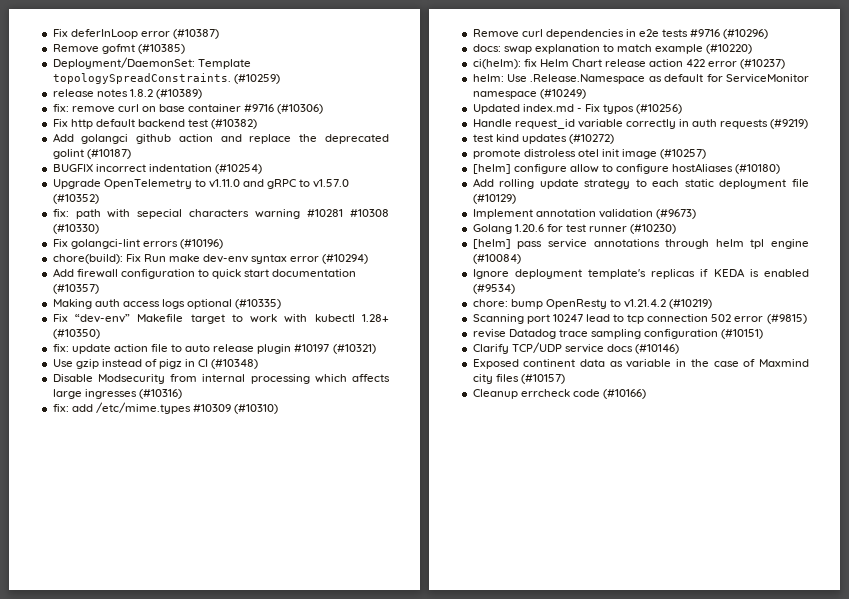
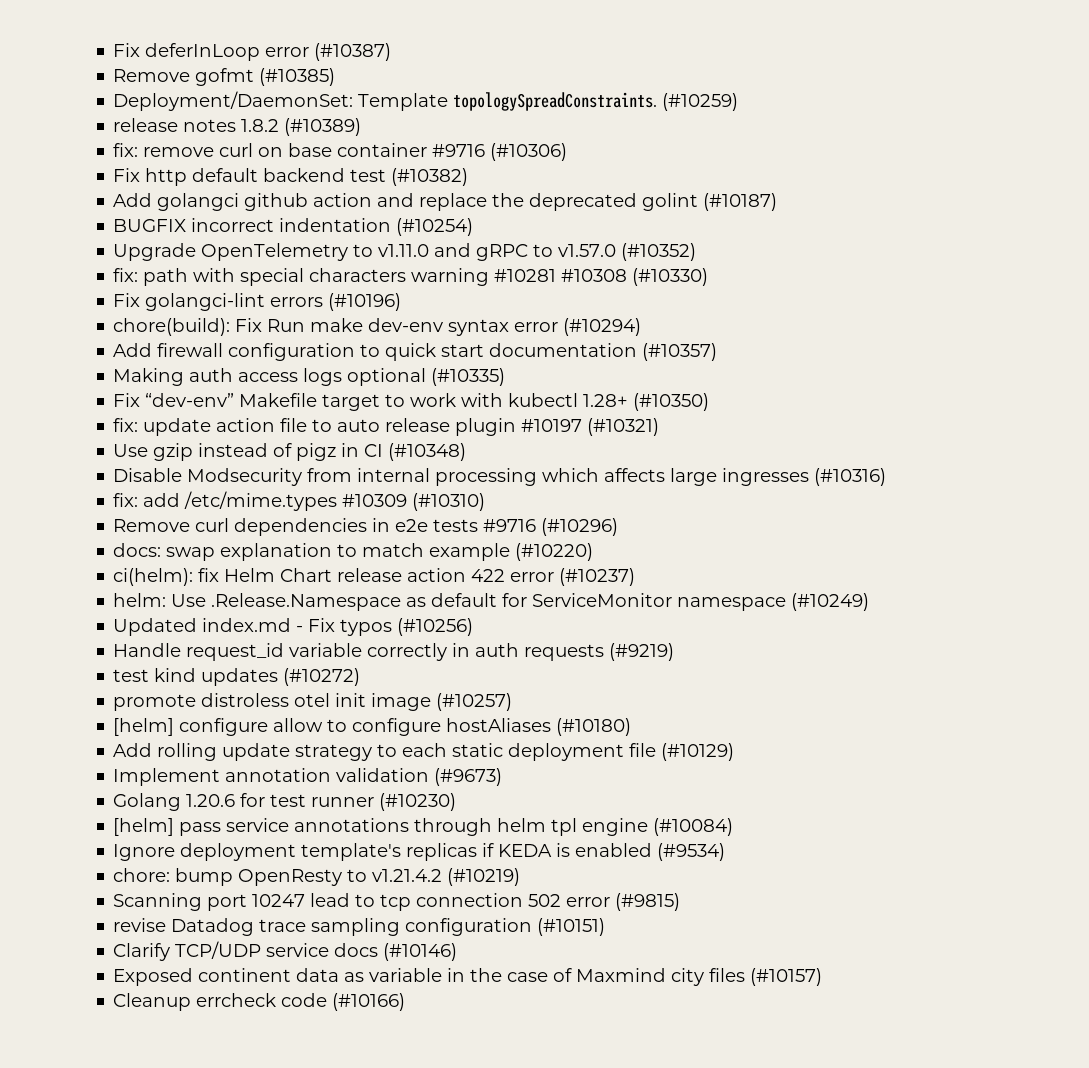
[137,209,183,219] sepecial -> [240,268,305,286] special

